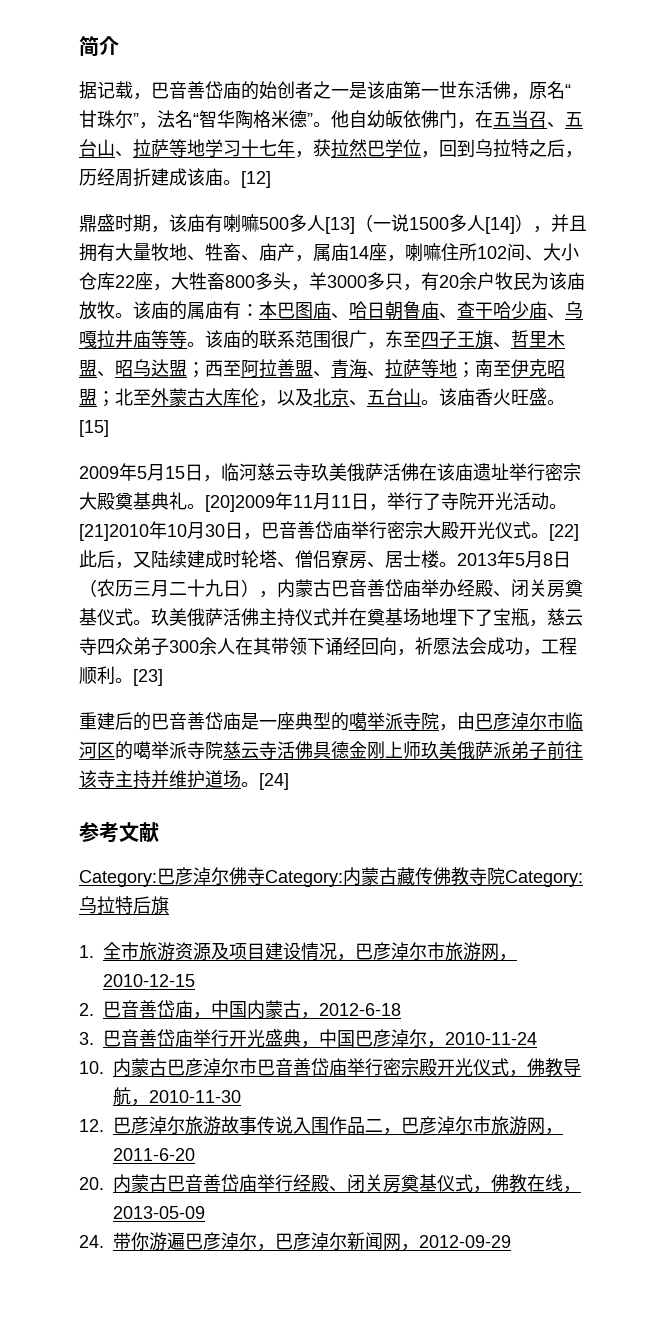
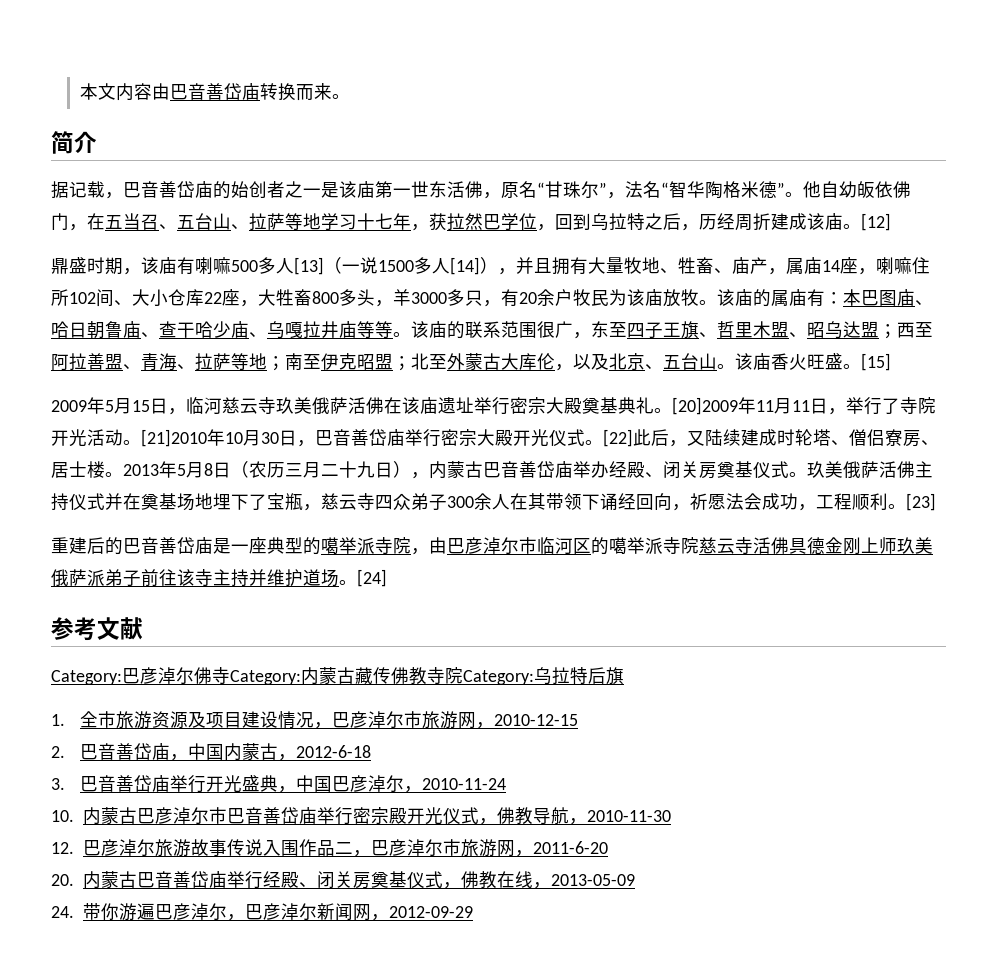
(79, 46) none -> [79,83,350,101] 本文内容由巴音善岱庙转换而来。 //

